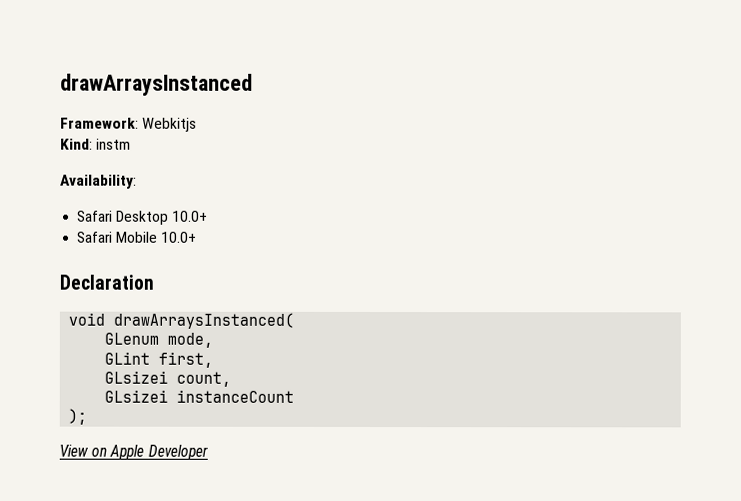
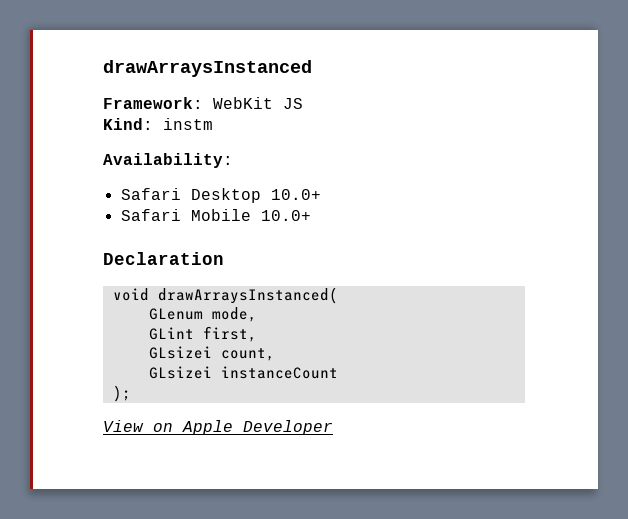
[142,117,198,132] Webkitjs -> [213,97,303,109] WebKit JS

